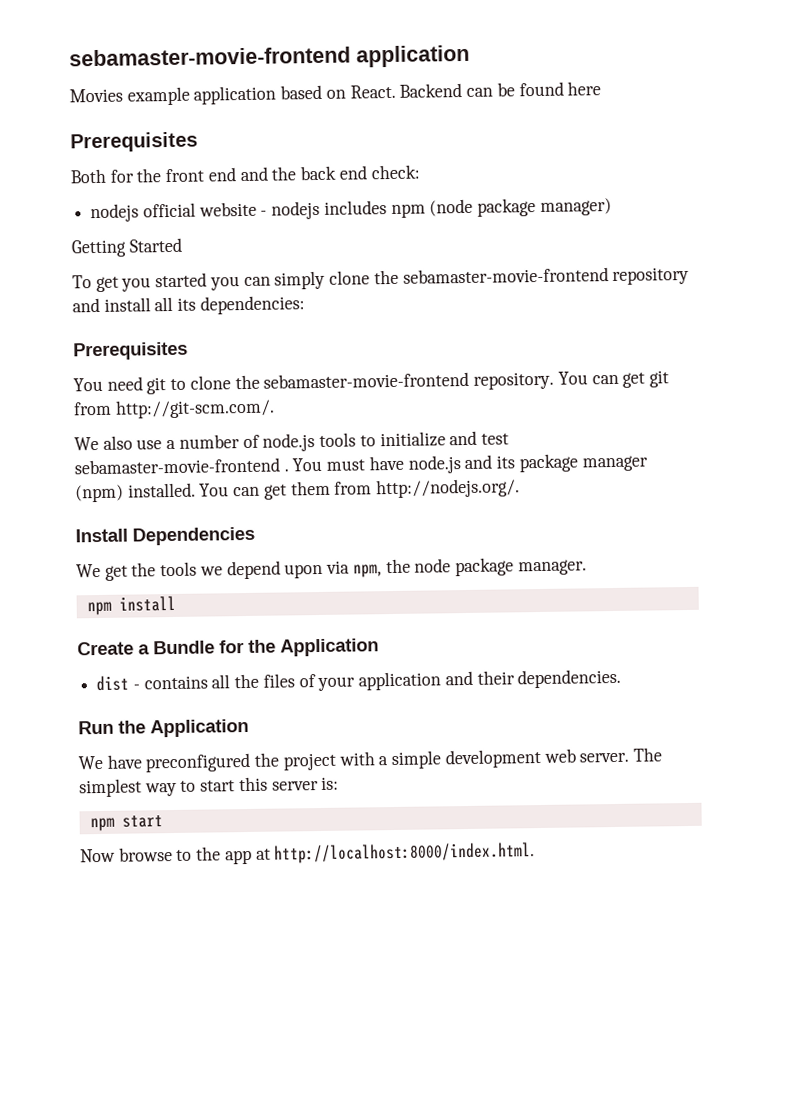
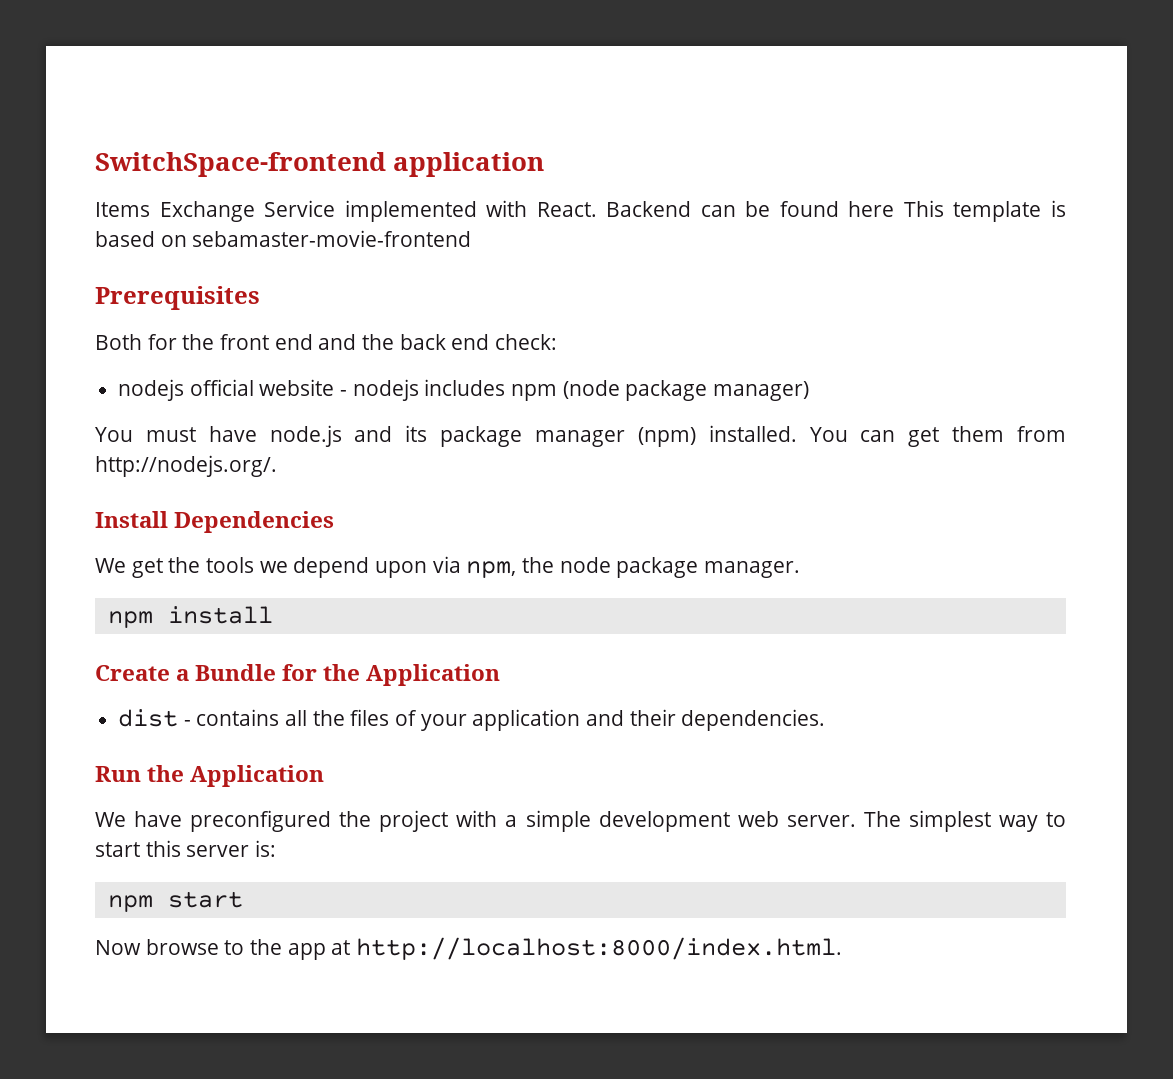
[69,46,351,67] sebamaster-movie-frontend -> [95,152,386,177] SwitchSpace-frontend
[69,84,346,106] Movies example application based on -> [95,200,528,222] Items Exchange Service implemented with
(602, 88) none -> [903,200,1066,222] [95,230,472,247] This template is based on sebamaster-movie-frontend
[71,237,182,258] [72,266,690,293] [72,295,305,315] [73,341,188,361] [73,370,669,395] [73,398,275,419] [74,430,509,452] [74,457,289,475] Getting Started // To get you started you can simply clone the sebamaster-movie-frontend repository and install all its dependencies: // Prerequisites // You need git to clone the sebamaster-movie-frontend repository. You can get git from http://git-scm.com/. // We also use a number of node.js tools to initialize and test sebamaster-movie-frontend . -> (810, 391) none

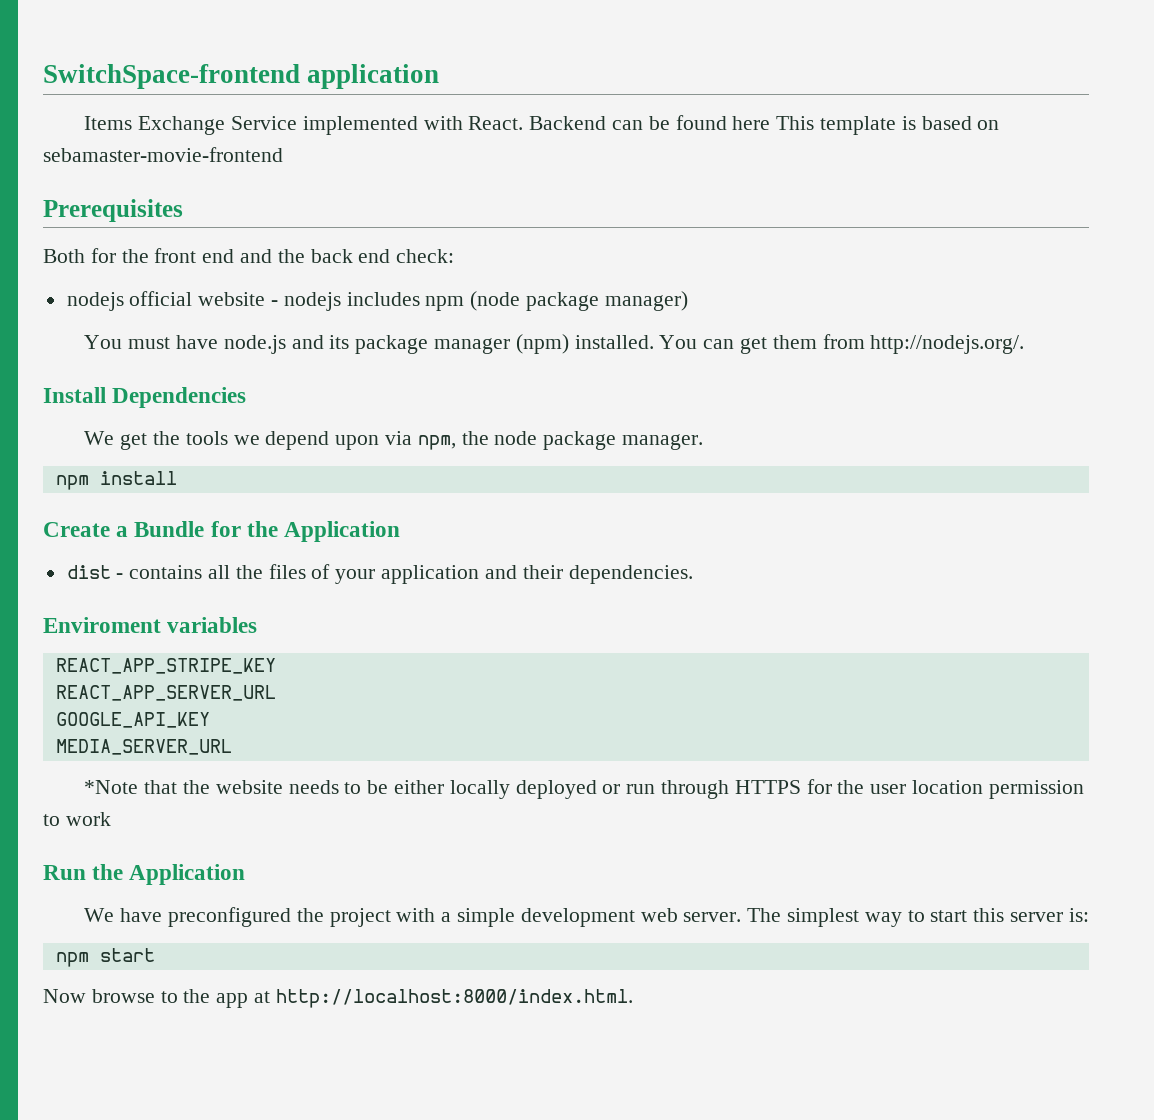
(826, 720) none -> [43,617,258,633] [55,658,276,674] [55,685,276,701] [55,712,210,728] [55,739,232,755] [84,779,1084,799] [43,812,111,826] // Enviroment variables // REACT_APP_STRIPE_KEY // REACT_APP_SERVER_URL // GOOGLE_API_KEY // MEDIA_SERVER_URL // *Note that the website needs to be either locally deployed or run through HTTPS for the user location permission to work

